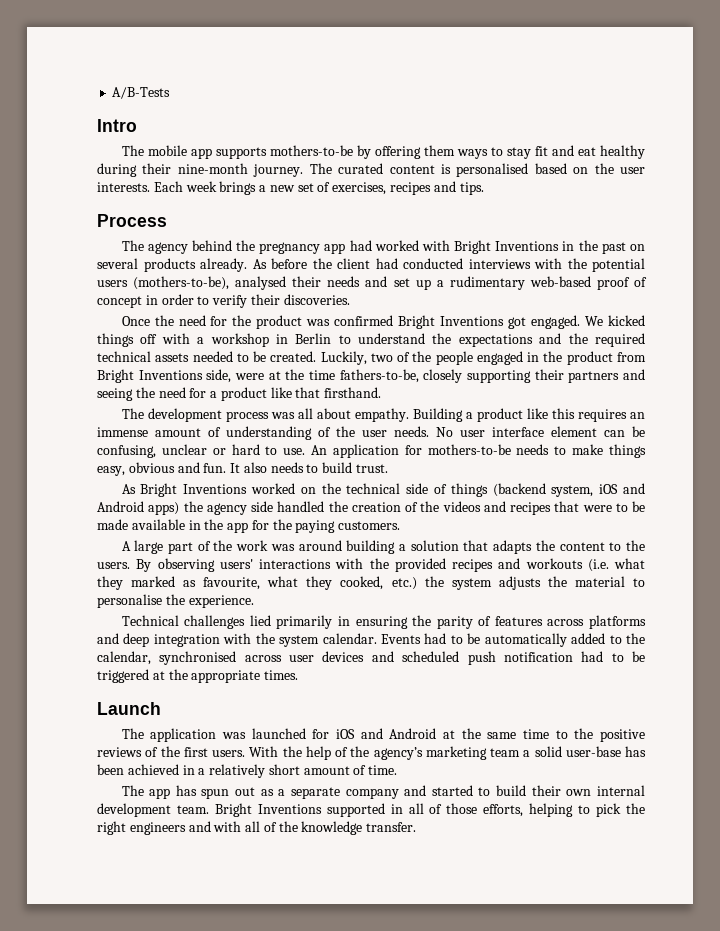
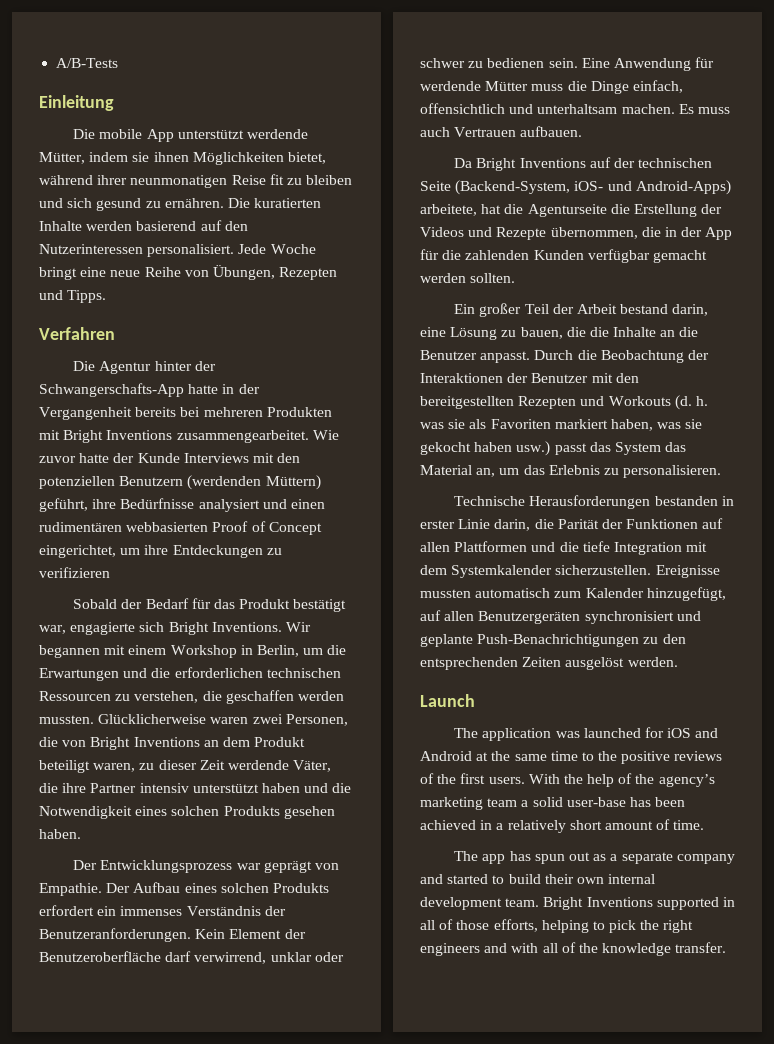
[97,119,137,132] [121,145,645,159] [97,163,645,177] [97,181,484,195] [97,214,167,227] [121,240,646,254] [97,258,645,272] [97,276,647,290] [97,294,350,308] [121,315,645,329] [97,333,645,347] [97,351,646,365] [97,369,645,383] [97,387,382,401] [121,408,646,422] [97,426,645,440] [97,444,647,458] [97,462,389,476] [121,483,646,497] [97,501,645,515] [97,519,401,533] [121,540,645,554] [97,558,645,572] [97,576,646,590] [97,594,254,608] [121,615,646,629] [97,633,646,647] [97,651,646,665] [97,669,299,683] Intro // The mobile app supports mothers-to-be by offering them ways to stay fit and eat healthy during their nine-month journey. The curated content is personalised based on the user interests. Each week brings a new set of exercises, recipes and tips. // Process // The agency behind the pregnancy app had worked with Bright Inventions in the past on several products already. As before the client had conducted interviews with the potential users (mothers-to-be), analysed their needs and set up a rudimentary web-based proof of concept in order to verify their discoveries. // Once the need for the product was confirmed Bright Inventions got engaged. We kicked things off with a workshop in Berlin to understand the expectations and the required technical assets needed to be created. Luckily, two of the people engaged in the product from Bright Inventions side, were at the time fathers-to-be, closely supporting their partners and seeing the need for a product like that firsthand. // The development process was all about empathy. Building a product like this requires an immense amount of understanding of the user needs. No user interface element can be confusing, unclear or hard to use. An application for mothers-to-be needs to make things easy, obvious and fun. It also needs to build trust. // As Bright Inventions worked on the technical side of things (backend system, iOS and Android apps) the agency side handled the creation of the videos and recipes that were to be made available in the app for the paying customers. // A large part of the work was around building a solution that adapts the content to the users. By observing users' interactions with the provided recipes and workouts (i.e. what they marked as favourite, what they cooked, etc.) the system adjusts the material to personalise the experience. // Technical challenges lied primarily in ensuring the parity of features across platforms and deep integration with the system calendar. Events had to be automatically added to the calendar, synchronised across user devices and scheduled push notification had to be triggered at the appropriate times. -> [39,95,114,111] [73,129,308,142] [39,152,326,165] [39,174,353,188] [39,198,322,211] [39,220,248,231] [39,244,316,257] [39,265,338,280] [39,290,107,303] [39,327,115,340] [73,361,216,374] [39,383,260,397] [39,407,332,420] [39,430,339,443] [39,453,301,463] [39,475,321,490] [39,498,325,512] [39,521,322,535] [39,545,282,558] [39,567,110,578] [73,598,347,612] [39,622,311,635] [39,645,347,658] [39,667,341,681] [39,690,344,704] [39,714,348,726] [39,737,306,750] [39,760,332,773] [39,783,352,793] [39,806,335,819] [39,829,81,839] [73,860,339,873] [39,882,329,896] [39,905,286,916] [39,928,306,942] [39,951,344,964] [420,57,715,71] [420,80,683,94] [420,103,730,114] [420,126,583,137] [454,157,713,171] [420,180,731,195] [420,204,723,217] [420,227,733,240] [420,249,707,263] [420,273,516,283] [454,303,709,317] [420,327,699,340] [420,350,709,363] [420,373,639,383] [420,395,708,410] [420,419,703,431] [420,441,687,456] [420,465,722,478] [454,495,734,509] [420,518,724,531] [420,541,708,555] [420,565,720,578] [420,587,726,601] [420,610,701,624] [420,634,686,647] [420,657,678,670] Einleitung // Die mobile App unterstützt werdende Mütter, indem sie ihnen Möglichkeiten bietet, während ihrer neunmonatigen Reise fit zu bleiben und sich gesund zu ernähren. Die kuratierten Inhalte werden basierend auf den Nutzerinteressen personalisiert. Jede Woche bringt eine neue Reihe von Übungen, Rezepten und Tipps. // Verfahren // Die Agentur hinter der Schwangerschafts-App hatte in der Vergangenheit bereits bei mehreren Produkten mit Bright Inventions zusammengearbeitet. Wie zuvor hatte der Kunde Interviews mit den potenziellen Benutzern (werdenden Müttern) geführt, ihre Bedürfnisse analysiert und einen rudimentären webbasierten Proof of Concept eingerichtet, um ihre Entdeckungen zu verifizieren // Sobald der Bedarf für das Produkt bestätigt war, engagierte sich Bright Inventions. Wir begannen mit einem Workshop in Berlin, um die Erwartungen und die erforderlichen technischen Ressourcen zu verstehen, die geschaffen werden mussten. Glücklicherweise waren zwei Personen, die von Bright Inventions an dem Produkt beteiligt waren, zu dieser Zeit werdende Väter, die ihre Partner intensiv unterstützt haben und die Notwendigkeit eines solchen Produkts gesehen haben. // Der Entwicklungsprozess war geprägt von Empathie. Der Aufbau eines solchen Produkts erfordert ein immenses Verständnis der Benutzeranforderungen. Kein Element der Benutzeroberfläche darf verwirrend, unklar oder schwer zu bedienen sein. Eine Anwendung für werdende Mütter muss die Dinge einfach, offensichtlich und unterhaltsam machen. Es muss auch Vertrauen aufbauen. // Da Bright Inventions auf der technischen Seite (Backend-System, iOS- und Android-Apps) arbeitete, hat die Agenturseite die Erstellung der Videos und Rezepte übernommen, die in der App für die zahlenden Kunden verfügbar gemacht werden sollten. // Ein großer Teil der Arbeit bestand darin, eine Lösung zu bauen, die die Inhalte an die Benutzer anpasst. Durch die Beobachtung der Interaktionen der Benutzer mit den bereitgestellten Rezepten und Workouts (d. h. was sie als Favoriten markiert haben, was sie gekocht haben usw.) passt das System das Material an, um das Erlebnis zu personalisieren. // Technische Herausforderungen bestanden in erster Linie darin, die Parität der Funktionen auf allen Plattformen und die tiefe Integration mit dem Systemkalender sicherzustellen. Ereignisse mussten automatisch zum Kalender hinzugefügt, auf allen Benutzergeräten synchronisiert und geplante Push-Benachrichtigungen zu den entsprechenden Zeiten ausgelöst werden.

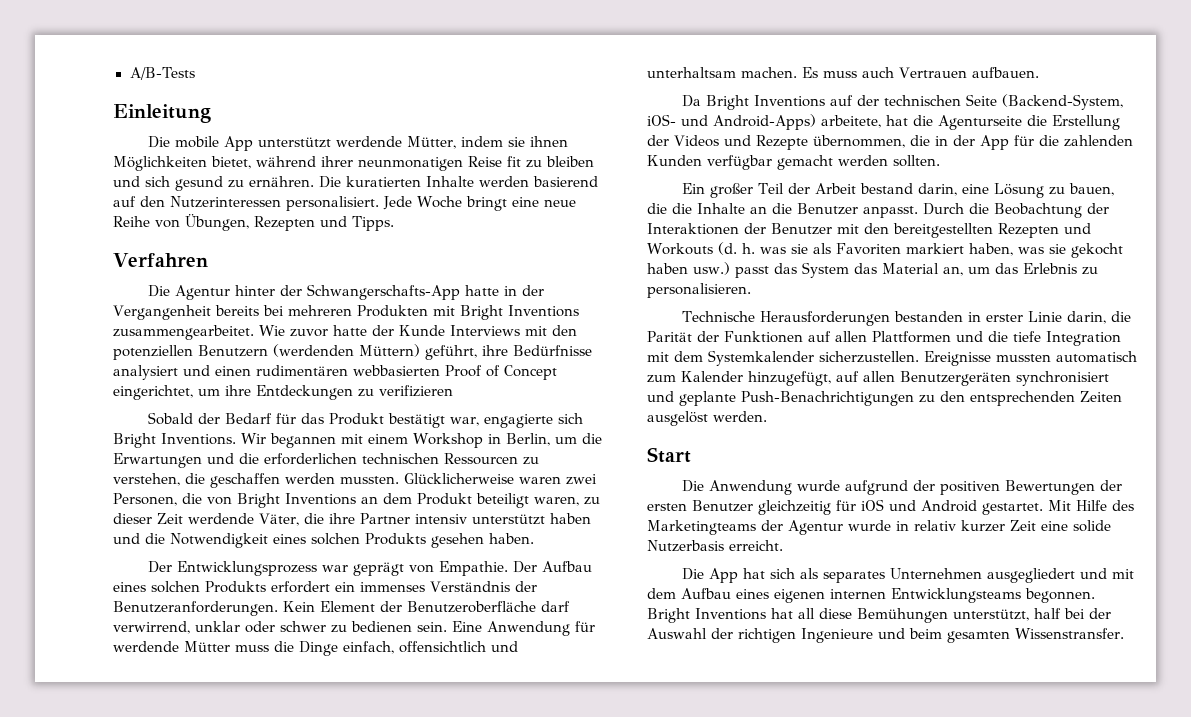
[420,694,475,707] [454,727,719,741] [420,751,723,764] [420,773,715,787] [420,797,686,810] [420,819,705,833] [454,851,735,864] [420,874,656,884] [420,897,735,910] [420,919,694,933] [420,942,727,956] Launch // The application was launched for iOS and Android at the same time to the positive reviews of the first users. With the help of the agency’s marketing team a solid user-base has been achieved in a relatively short amount of time. // The app has spun out as a separate company and started to build their own internal development team. Bright Inventions supported in all of those efforts, helping to pick the right engineers and with all of the knowledge transfer. -> [647,447,691,463] [681,480,1122,495] [647,499,1134,515] [647,520,1111,535] [647,540,783,552] [681,568,1134,583] [647,588,1095,603] [647,608,1111,623] [647,628,1124,643] Start // Die Anwendung wurde aufgrund der positiven Bewertungen der ersten Benutzer gleichzeitig für iOS und Android gestartet. Mit Hilfe des Marketingteams der Agentur wurde in relativ kurzer Zeit eine solide Nutzerbasis erreicht. // Die App hat sich als separates Unternehmen ausgegliedert und mit dem Aufbau eines eigenen internen Entwicklungsteams begonnen. Bright Inventions hat all diese Bemühungen unterstützt, half bei der Auswahl der richtigen Ingenieure und beim gesamten Wissenstransfer.

